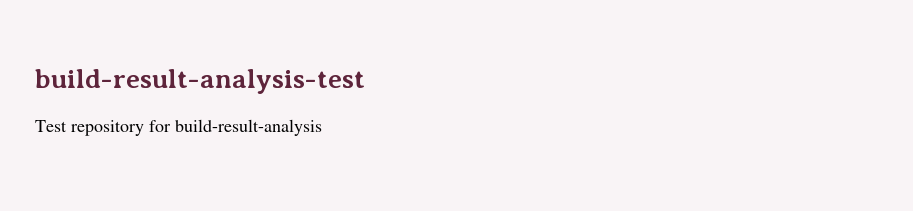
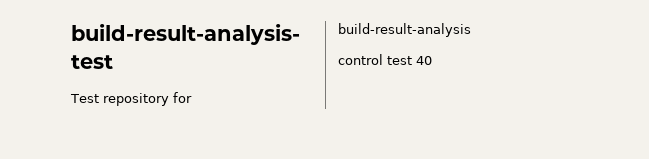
(322, 127) none -> [338,54,432,65] // control test 40

